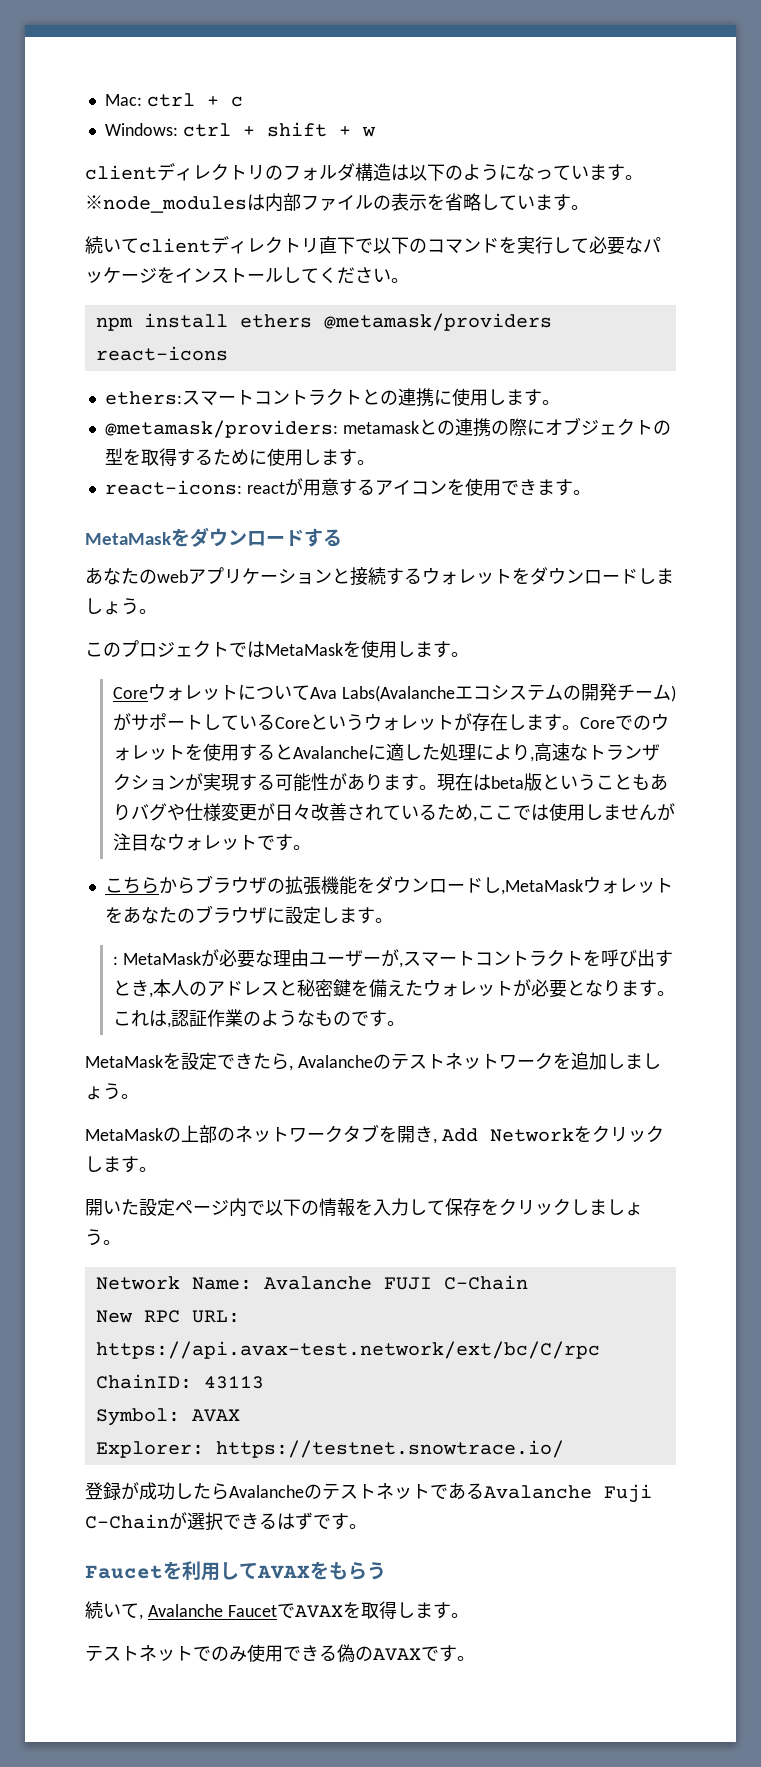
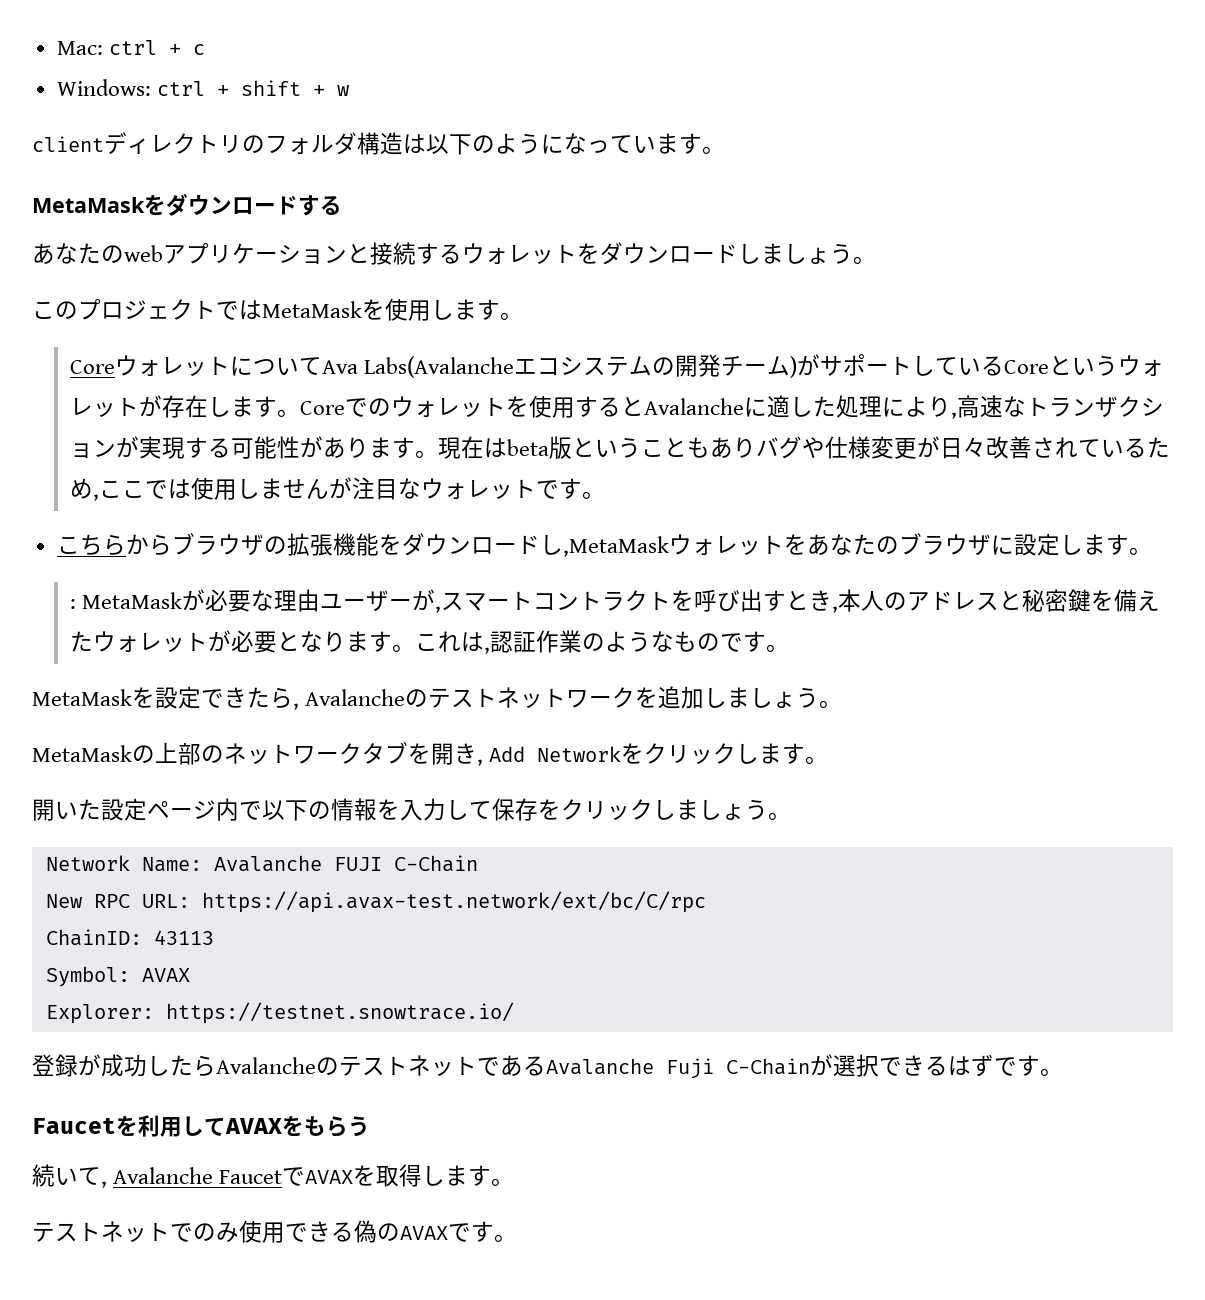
[85,193,589,213] [85,236,661,255] [85,267,409,284] [95,313,552,331] [95,346,228,361] [104,388,560,407] [104,417,671,438] [104,448,375,466] [104,478,591,496] ※node_modulesは内部ファイルの表示を省略しています。 // 続いてclientディレクトリ直下で以下のコマンドを実行して必要なパッケージをインストールしてください。 // npm install ethers @metamask/providers react-icons // ethers:スマートコントラクトとの連携に使用します。 // @metamask/providers: metamaskとの連携の際にオブジェクトの型を取得するために使用します。 // react-icons: reactが用意するアイコンを使用できます。 -> (725, 150) none

